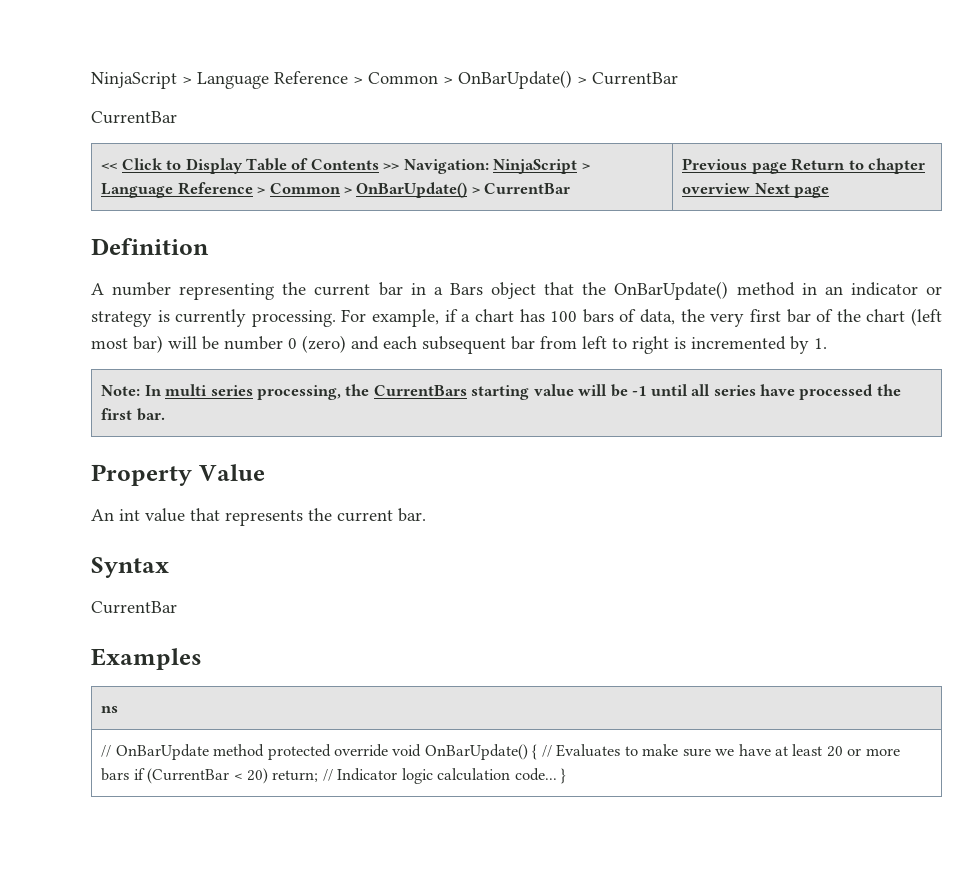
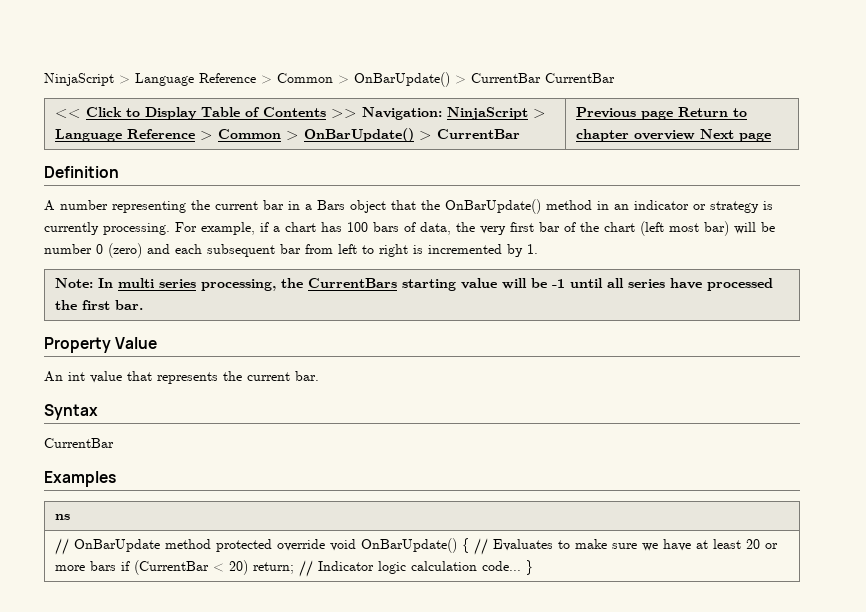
(678, 78) // -> (541, 78) none

